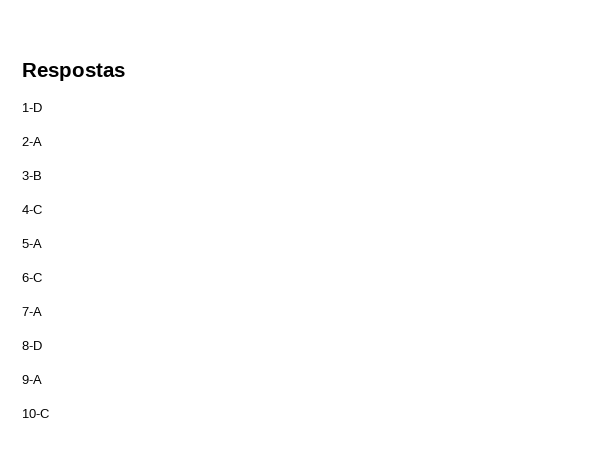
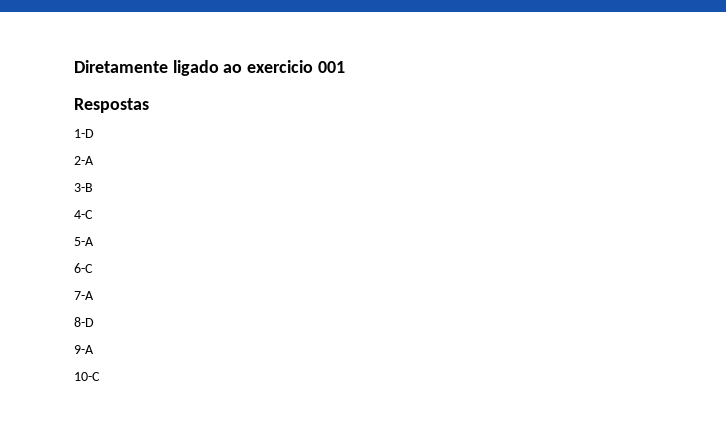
(22, 72) none -> [74,60,345,76] Diretamente ligado ao exercicio 001 //

